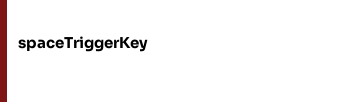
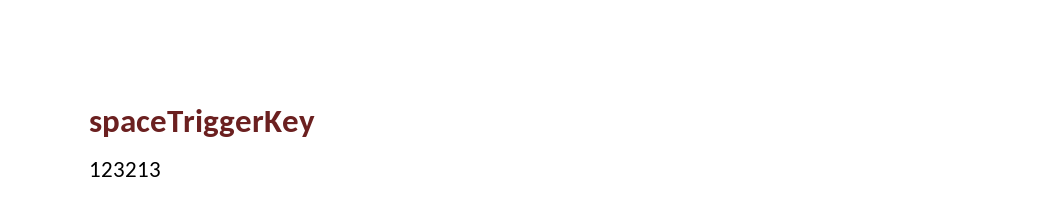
(148, 44) none -> [89,162,161,177] // 123213

